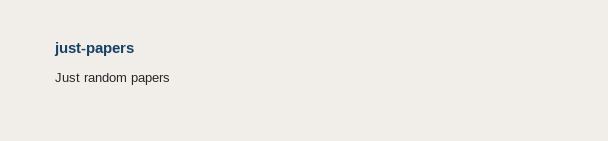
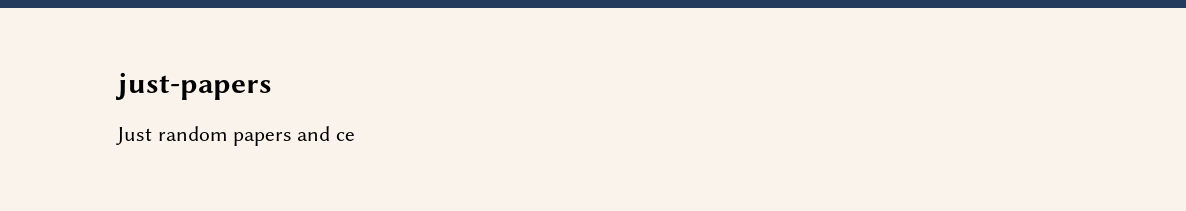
(170, 79) none -> [297,126,356,141] and ce

